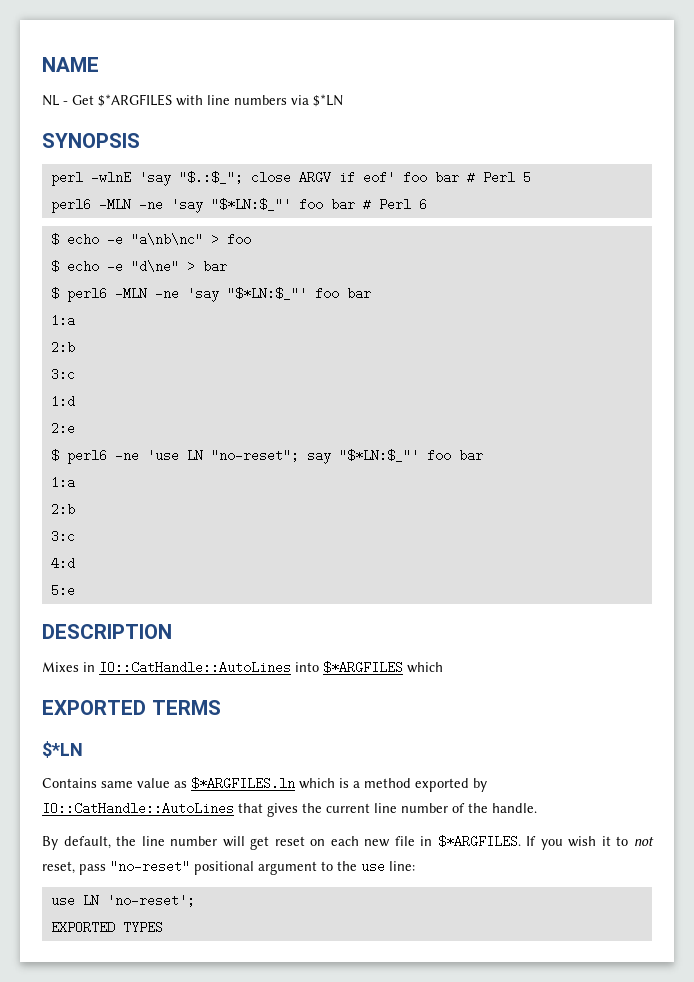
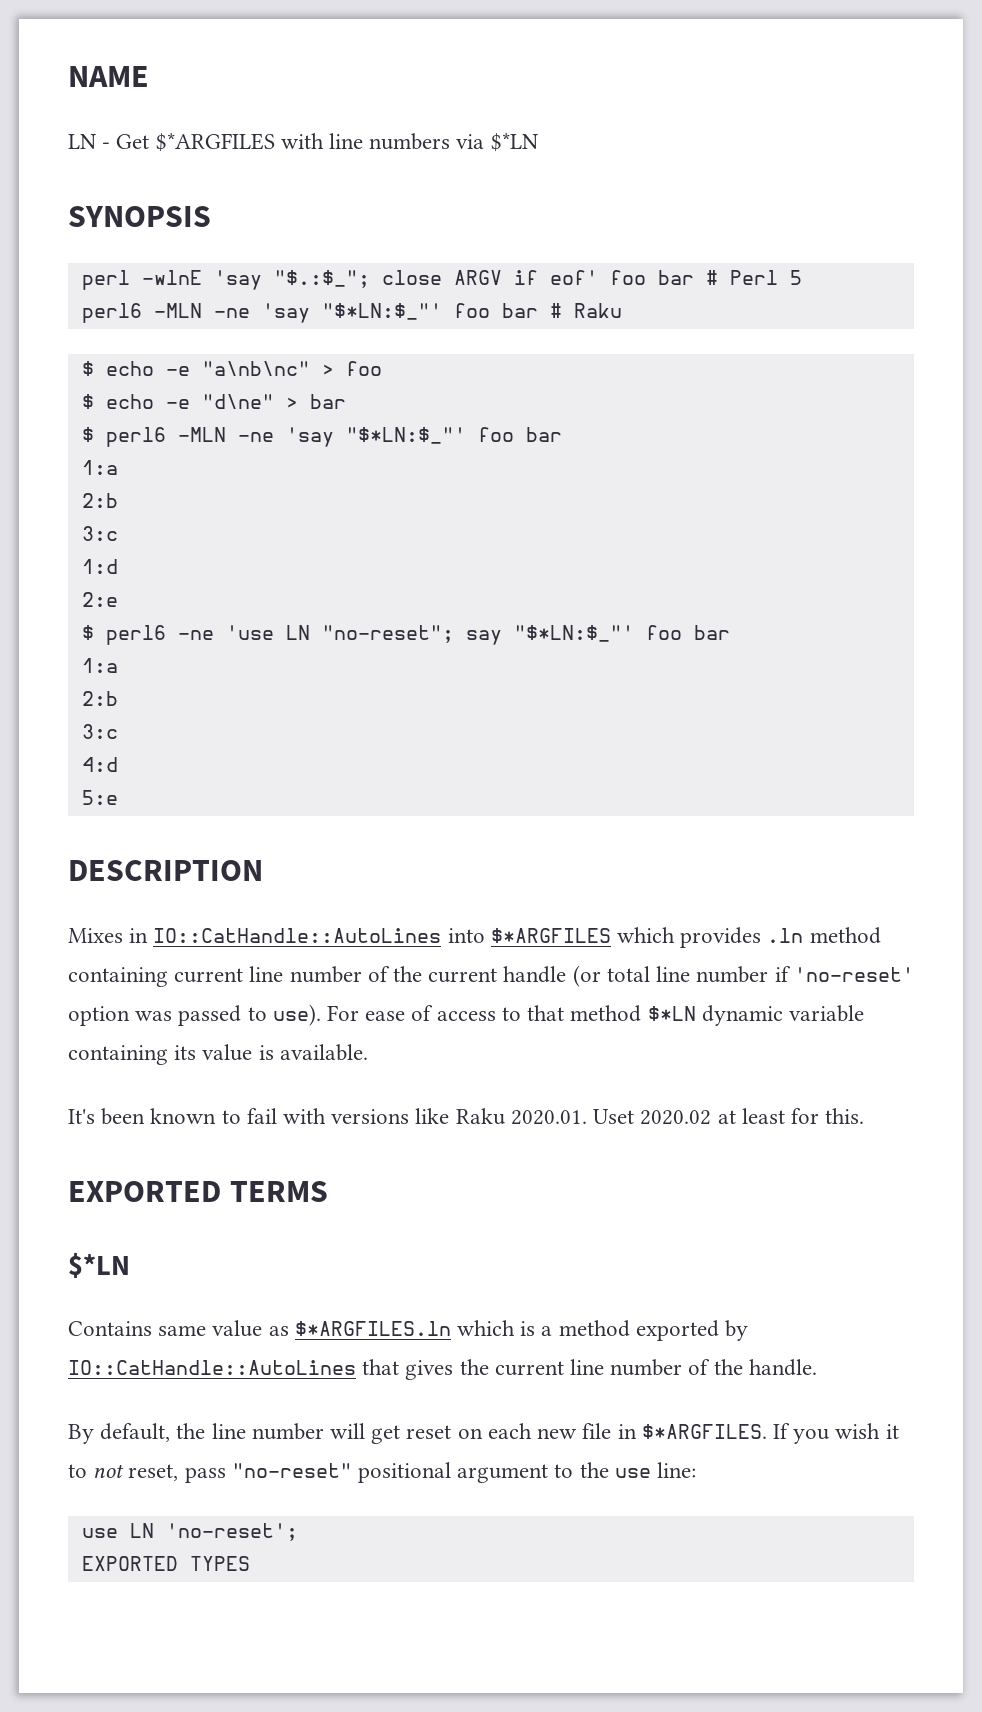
[42,95,59,106] NL -> [68,134,97,149] LN
[378,198,427,211] Perl 6 -> [573,303,622,318] Raku
(443, 667) none -> [680,927,881,948] [68,965,914,987] [68,1004,864,1026] [68,1044,368,1065] [68,1108,865,1125] provides .ln method containing current line number of the current handle (or total line number if 'no-reset' option was passed to use). For ease of access to that method $*LN dynamic variable containing its value is available. // It's been known to fail with versions like Raku 2020.01. Uset 2020.02 at least for this.

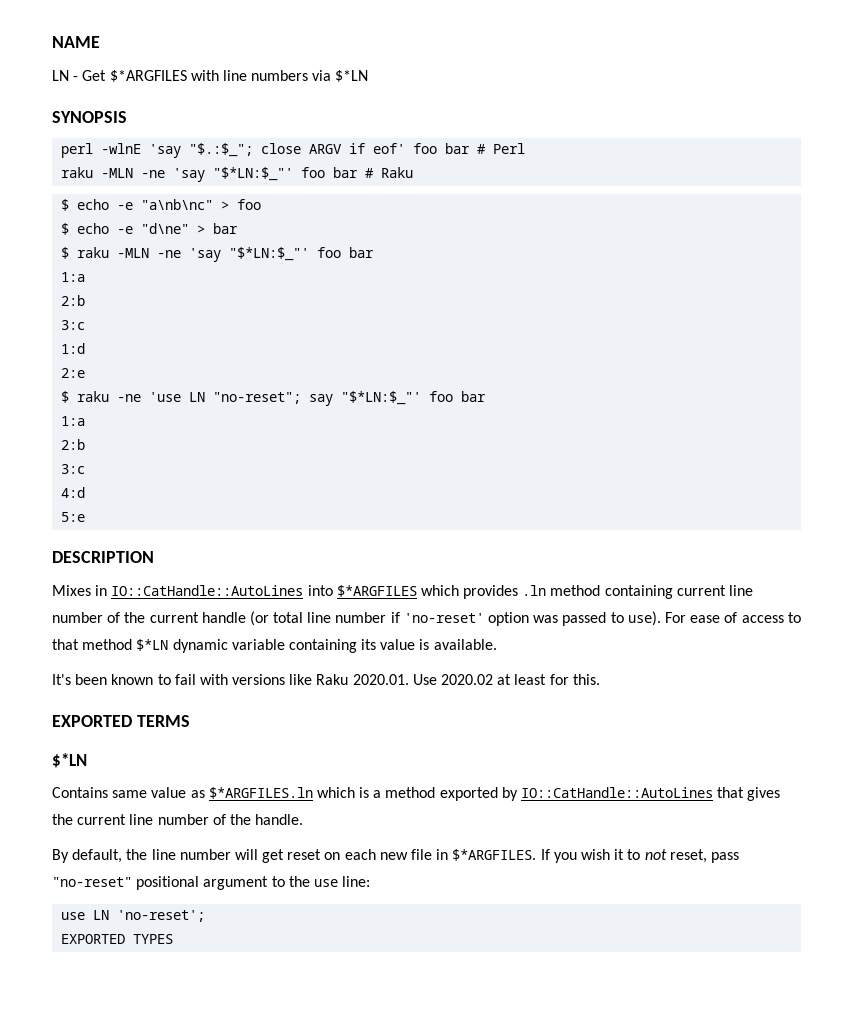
[789,270,802,285] [81,303,142,323] 5 // perl6 -> [61,167,94,178] // raku
[105,427,166,447] perl6 -> [77,247,110,258] raku
[105,625,166,645] perl6 -> [77,391,110,402] raku
[593,1109,635,1124] Uset -> [412,674,437,685] Use

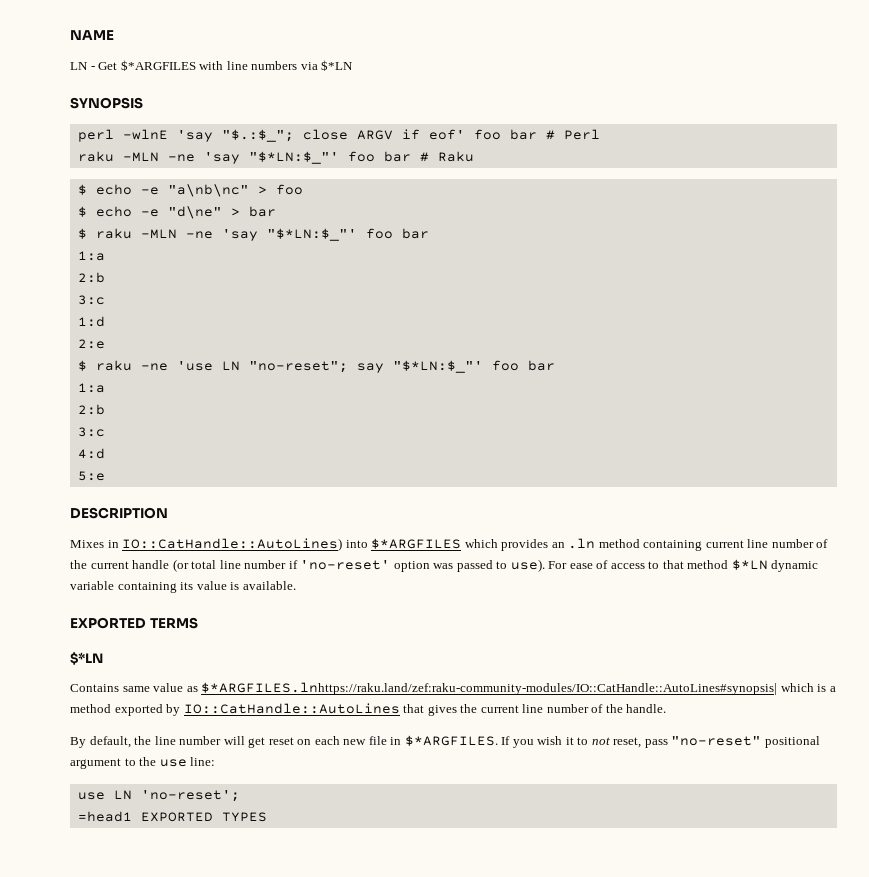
[111,585,304,596] IO::CatHandle::AutoLines -> [122,538,343,551] IO::CatHandle::AutoLines)
(519, 592) none -> [551,542,565,548] an
[52,674,600,685] // It's been known to fail with versions like Raku 2020.01. Use 2020.02 at least for this. -> (296, 585) none
[208,787,313,799] $*ARGFILES.ln -> [201,682,778,695] $*ARGFILES.lnhttps://raku.land/zef:raku-community-modules/IO::CatHandle::AutoLines#synopsis|
(206, 916) none -> [77,811,132,822] =head1

